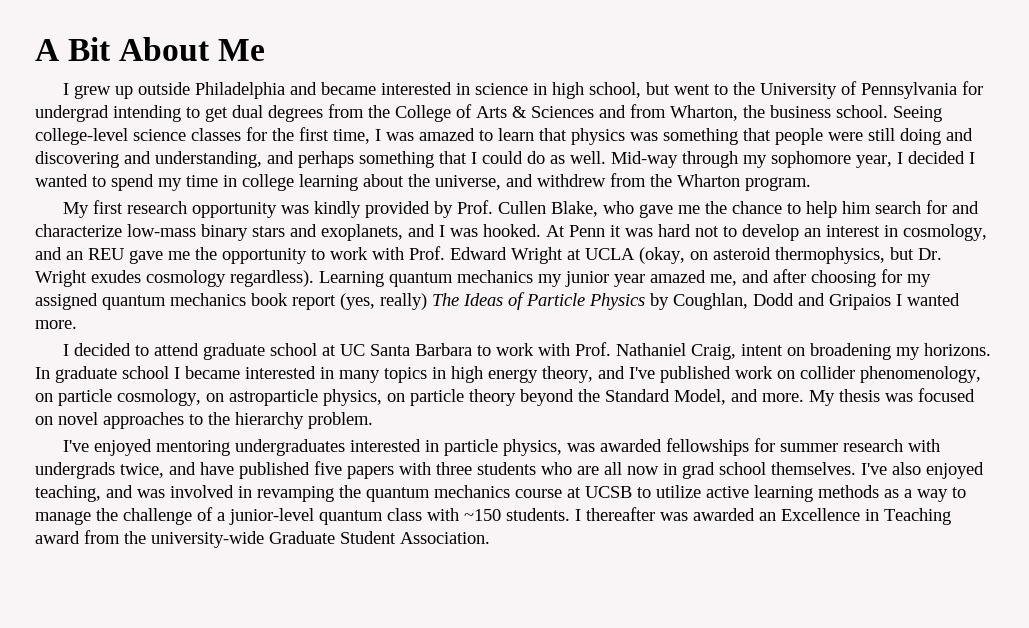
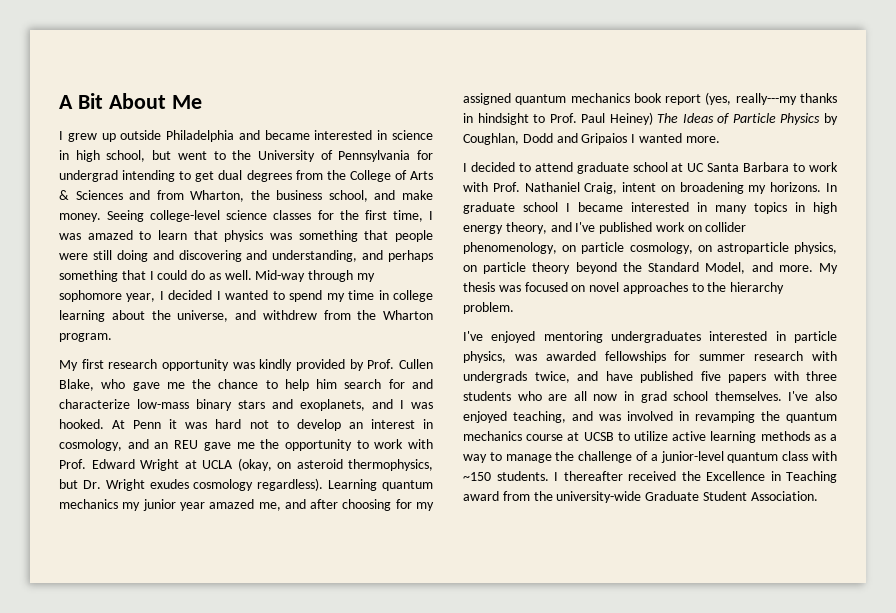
[836,105,888,118] school. -> [328,190,433,202] [59,213,101,222] school, and make money.
[380,293,427,310] really) -> [735,93,837,105] [463,112,653,125] really---my thanks in hindsight to Prof. Paul Heiney)
[660,508,776,521] was awarded an -> [628,471,701,481] received the

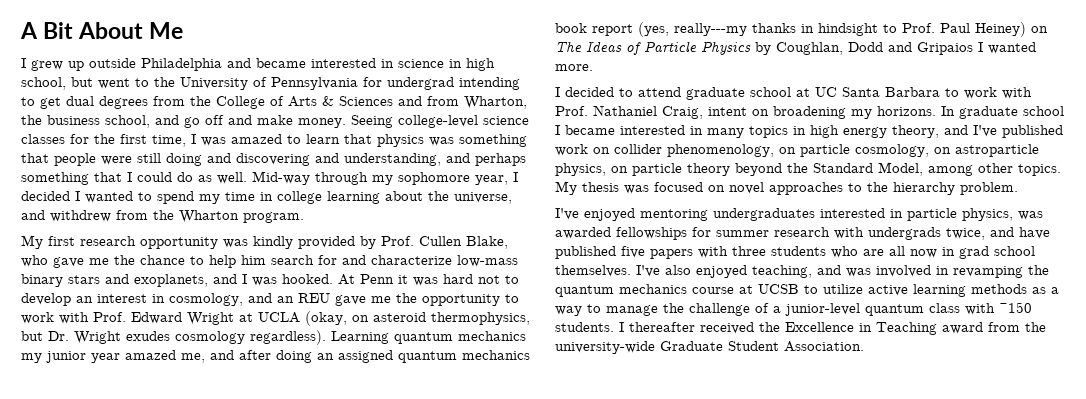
(396, 195) none -> [184,115,252,128] go off and
[342,499,435,511] choosing for my -> [276,350,334,363] doing an
(653, 118) none -> [1031,26,1048,33] on
[751,262,813,272] and more. -> [928,163,1061,176] among other topics.

